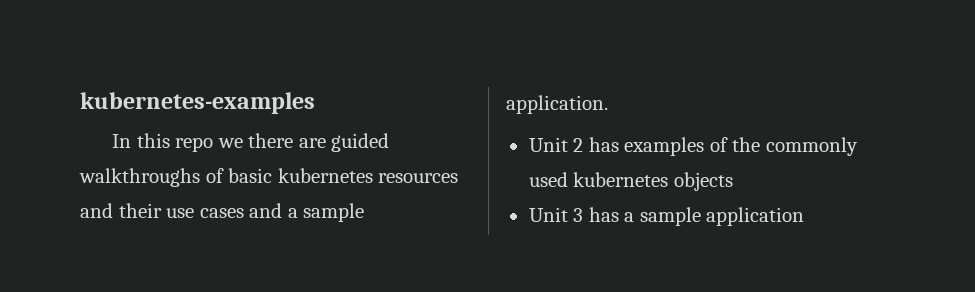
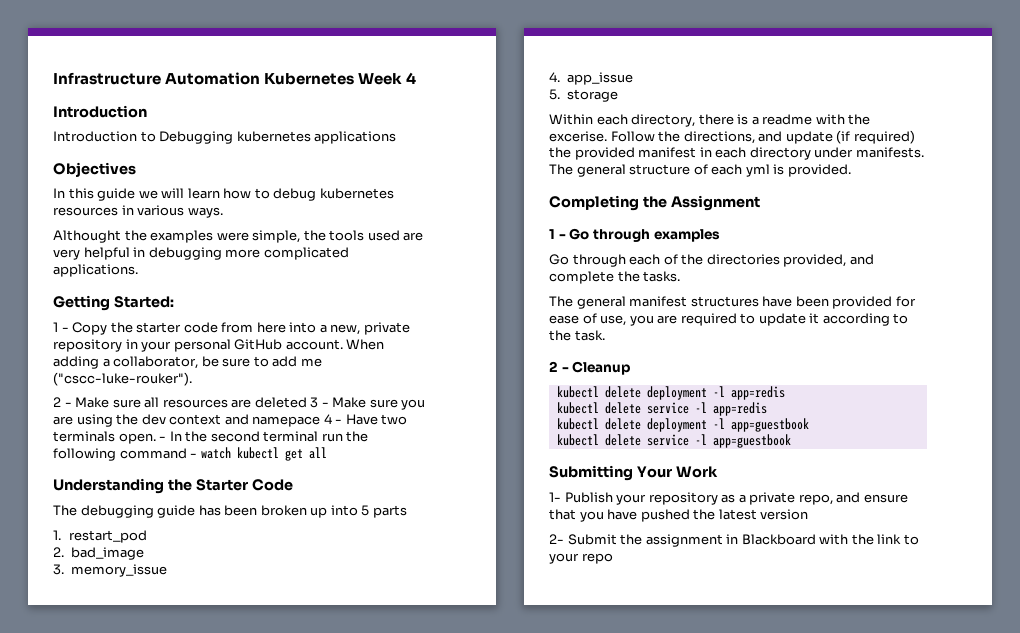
[80,92,315,114] [112,133,390,152] [79,168,459,187] [80,203,365,222] [506,95,608,114] [528,137,858,156] [528,172,733,191] [528,207,805,226] kubernetes-examples // In this repo we there are guided walkthroughs of basic kubernetes resources and their use cases and a sample application. // Unit 2 has examples of the commonly used kubernetes objects // Unit 3 has a sample application -> [53,72,417,85] [53,105,147,118] [53,131,397,144] [53,162,136,177] [53,188,394,201] [53,205,223,218] [53,230,424,243] [53,247,349,260] [53,264,138,277] [53,295,174,311] [53,322,410,335] [53,339,385,352] [53,356,322,369] [53,372,192,386] [53,397,426,410] [53,414,408,427] [53,431,369,444] [53,447,327,461] [53,478,293,494] [53,505,407,518] [53,530,147,543] [53,547,144,560] [53,564,167,577] [549,72,633,85] [549,89,618,102] [549,114,871,127] [549,130,915,144] [549,147,924,160] [549,164,851,177] [549,195,760,211] [549,228,720,242] [549,254,874,267] [549,271,681,284] [549,296,916,309] [549,313,909,326] [549,330,605,341] [549,361,631,375] [556,386,785,400] [556,402,767,416] [556,418,809,432] [556,434,791,448] [549,465,718,481] [549,492,908,505] [549,509,809,522] [549,534,919,547] [549,553,613,564] Infrastructure Automation Kubernetes Week 4 // Introduction // Introduction to Debugging kubernetes applications // Objectives // In this guide we will learn how to debug kubernetes resources in various ways. // Althought the examples were simple, the tools used are very helpful in debugging more complicated applications. // Getting Started: // 1 - Copy the starter code from here into a new, private repository in your personal GitHub account. When adding a collaborator, be sure to add me ("cscc-luke-rouker"). // 2 - Make sure all resources are deleted 3 - Make sure you are using the dev context and namepace 4 - Have two terminals open. - In the second terminal run the following command - watch kubectl get all // Understanding the Starter Code // The debugging guide has been broken up into 5 parts // 1. restart_pod // 2. bad_image // 3. memory_issue // 4. app_issue // 5. storage // Within each directory, there is a readme with the excerise. Follow the directions, and update (if required) the provided manifest in each directory under manifests. The general structure of each yml is provided. // Completing the Assignment // 1 - Go through examples // Go through each of the directories provided, and complete the tasks. // The general manifest structures have been provided for ease of use, you are required to update it according to the task. // 2 - Cleanup // kubectl delete deployment -l app=redis // kubectl delete service -l app=redis // kubectl delete deployment -l app=guestbook // kubectl delete service -l app=guestbook // Submitting Your Work // 1- Publish your repository as a private repo, and ensure that you have pushed the latest version // 2- Submit the assignment in Blackboard with the link to your repo

